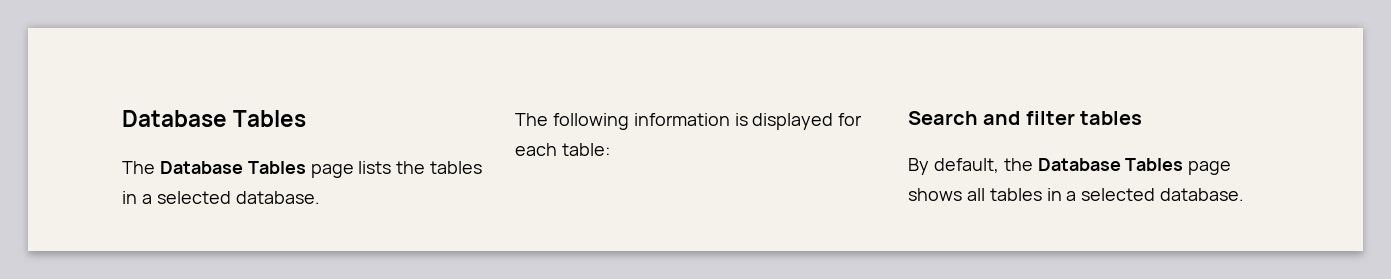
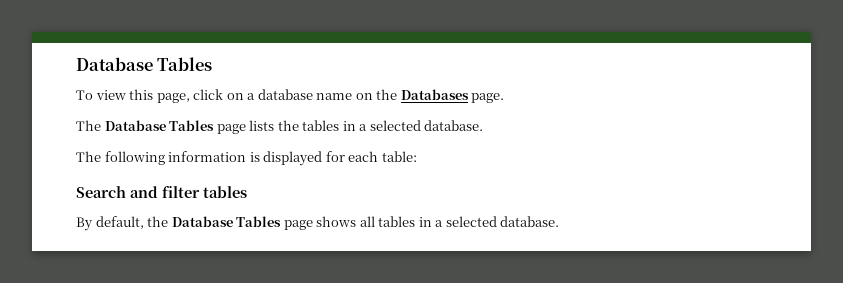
[122,110,307,127] Database Tables -> [76,57,213,71] [76,89,505,103] Database Tables // To view this page, click on a database name on the Databases page.

